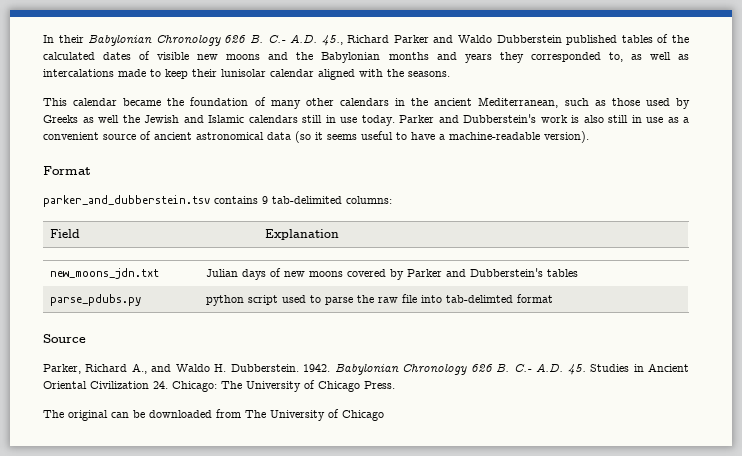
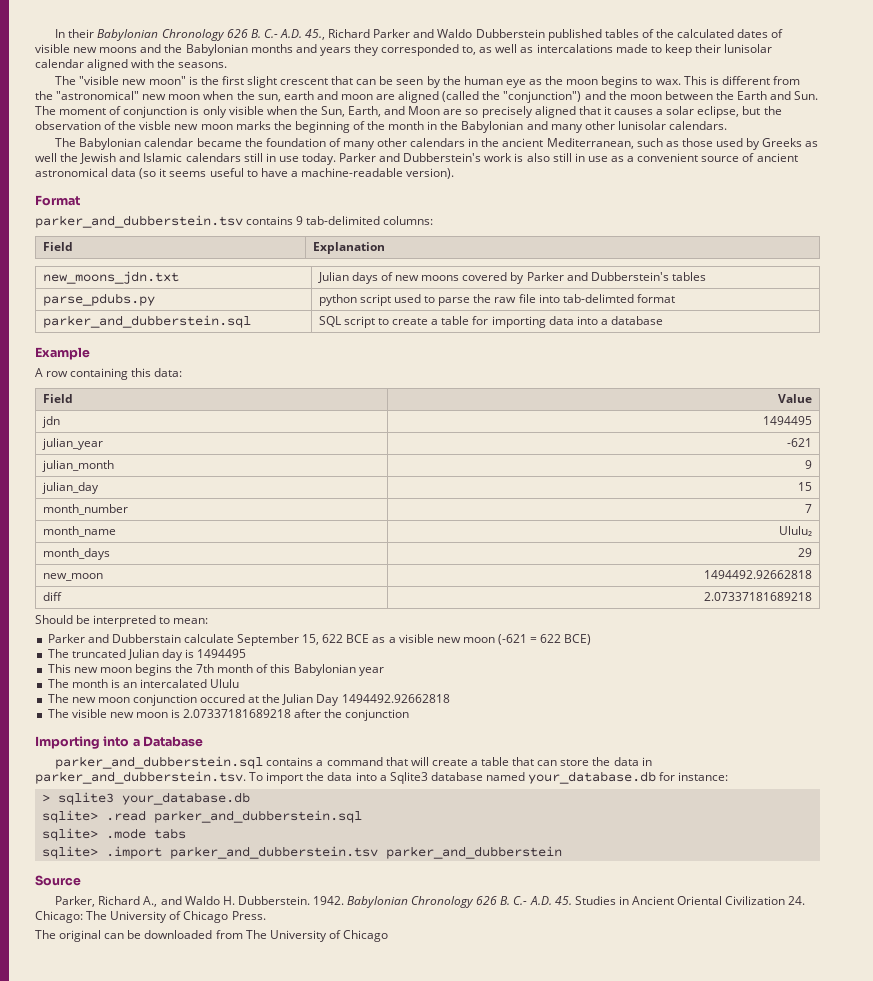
[43,98,67,106] This -> [55,76,800,88] [35,91,819,103] [35,106,782,118] [35,121,727,133] [55,138,142,150] The "visible new moon" is the first slight crescent that can be seen by the human eye as the moon begins to wax. This is different from the "astronomical" new moon when the sun, earth and moon are aligned (called the "conjunction") and the moon between the Earth and Sun. The moment of conjunction is only visible when the Sun, Earth, and Moon are so precisely aligned that it causes a solar eclipse, but the observation of the visble new moon marks the beginning of the month in the Babylonian and many other lunisolar calendars. // The Babylonian
(553, 298) none -> [42,315,251,328] [318,316,663,328] [35,347,90,360] [35,368,183,380] [42,394,73,403] [778,394,813,403] [41,416,60,428] [763,416,813,425] [41,438,103,450] [787,438,813,447] [41,460,114,472] [805,460,813,469] [41,482,99,494] [798,482,813,491] [42,504,128,515] [805,504,813,513] [42,526,116,537] [779,526,813,536] [42,548,110,560] [798,548,813,557] [42,573,103,581] [704,570,813,579] [42,592,62,601] [704,592,813,601] [35,615,209,627] [47,634,592,646] [47,649,247,661] [47,664,384,676] [47,679,240,688] [47,694,450,706] [47,709,410,721] [35,736,204,749] [55,756,652,769] [35,771,729,784] [41,792,250,805] [41,810,362,823] [41,828,186,841] [41,846,562,859] // parker_and_dubberstein.sql | SQL script to create a table for importing data into a database // Example // A row containing this data: // Field | Value // jdn | 1494495 // julian_year | -621 // julian_month | 9 // julian_day | 15 // month_number | 7 // month_name | Ululu₂ // month_days | 29 // new_moon | 1494492.92662818 // diff | 2.07337181689218 // Should be interpreted to mean: // Parker and Dubberstain calculate September 15, 622 BCE as a visible new moon (-621 = 622 BCE) // The truncated Julian day is 1494495 // This new moon begins the 7th month of this Babylonian year // The month is an intercalated Ululu // The new moon conjunction occured at the Julian Day 1494492.92662818 // The visible new moon is 2.07337181689218 after the conjunction // Importing into a Database // parker_and_dubberstein.sql contains a command that will create a table that can store the data in parker_and_dubberstein.tsv. To import the data into a Sqlite3 database named your_database.db for instance: // > sqlite3 your_database.db // sqlite> .read parker_and_dubberstein.sql // sqlite> .mode tabs // sqlite> .import parker_and_dubberstein.tsv parker_and_dubberstein

